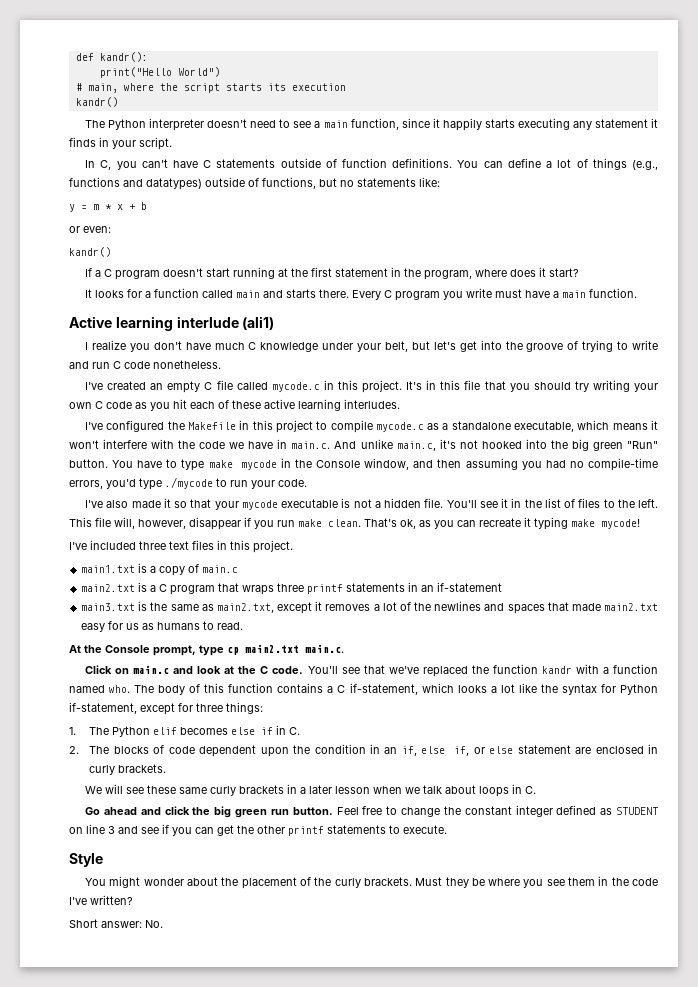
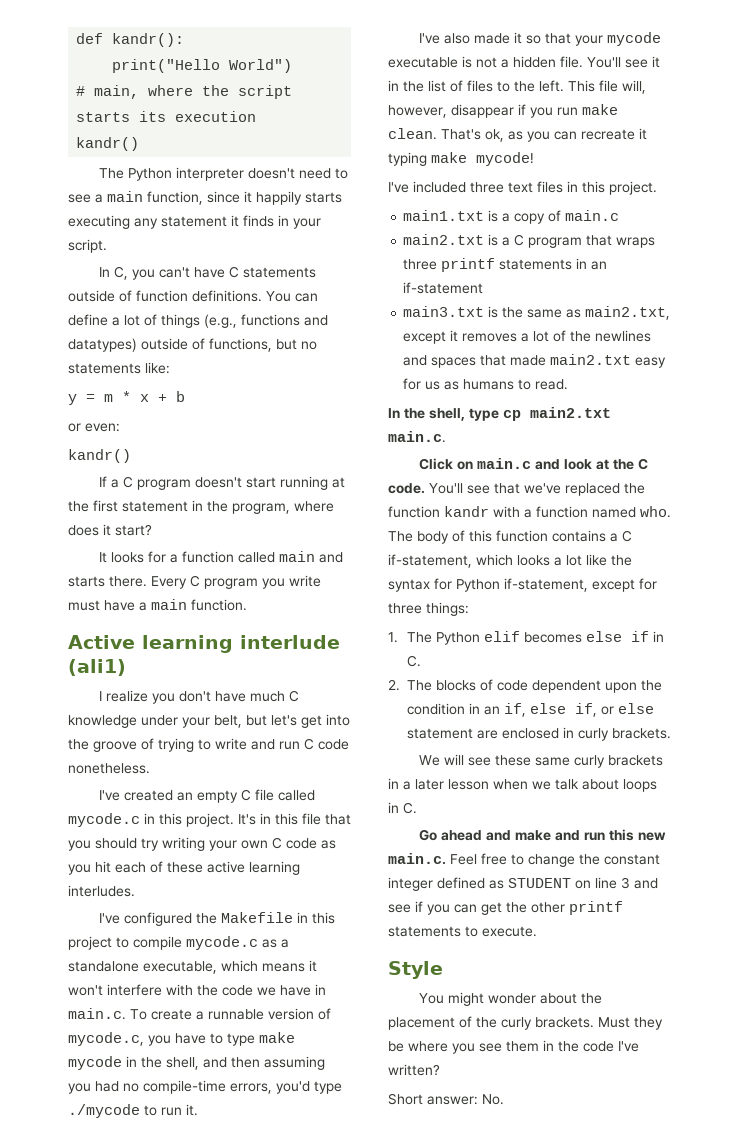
[334,439,658,451] [69,459,134,468] And unlike main.c, it's not hooked into the big green "Run" button. You -> [130,1008,331,1020] [68,1032,171,1046] To create a runnable version of mycode.c, you
[316,458,410,470] Console window, -> [166,1057,199,1070] shell,
[251,479,307,489] your code. -> [186,1104,198,1116] it.
[69,645,196,656] At the Console prompt, -> [388,408,465,421] In the shell,
[164,806,333,818] click the big green run button. -> [514,829,666,841] [388,853,446,865] make and run this new main.c.

